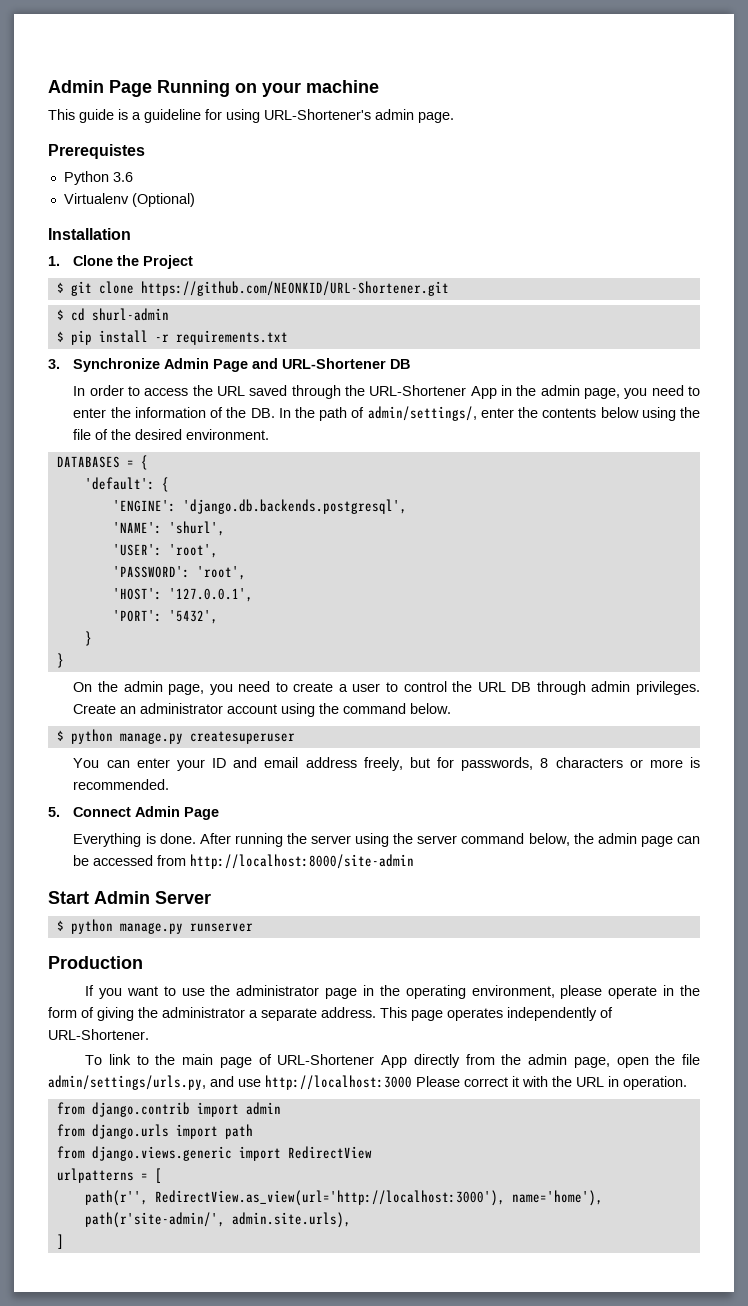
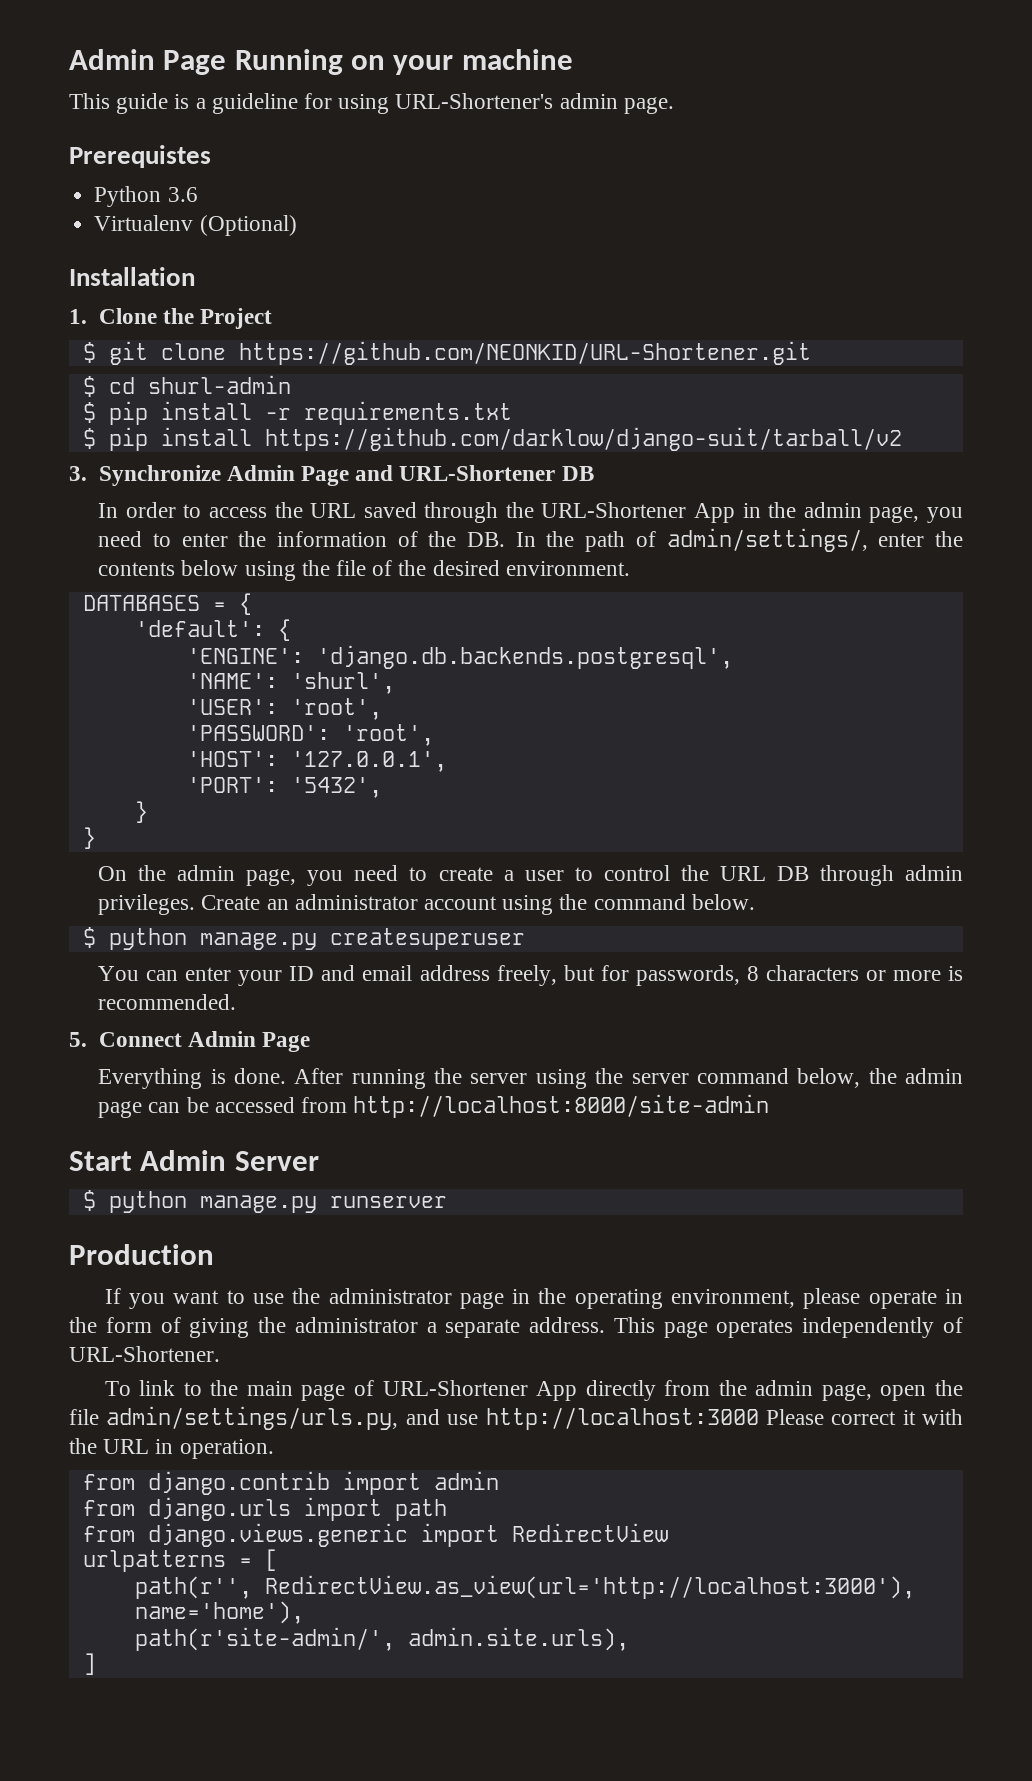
(288, 337) none -> [82,427,902,451] // $ pip install https://github.com/darklow/django-suit/tarball/v2

